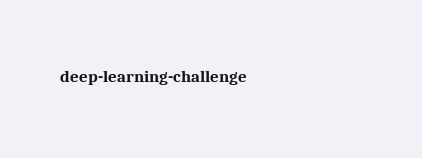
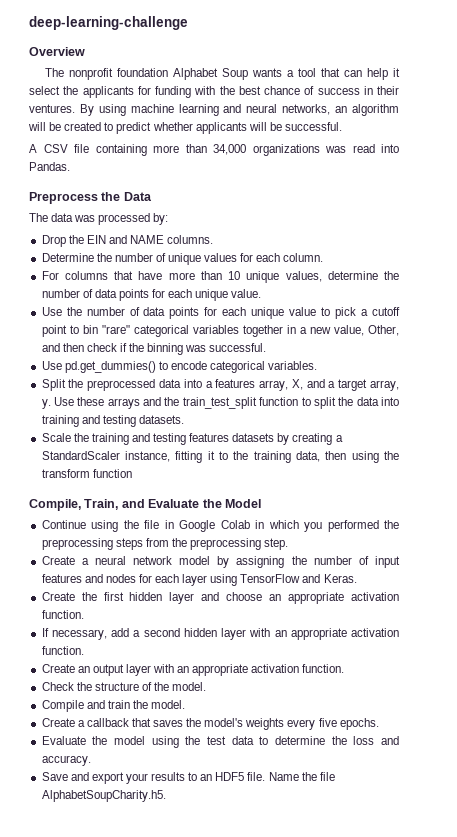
(247, 77) none -> [29,47,85,56] [45,68,400,80] [29,86,399,98] [29,104,399,116] [28,122,342,134] [29,144,399,156] [29,162,70,171] [29,192,152,204] [29,213,169,225] [41,235,214,247] [41,253,324,265] [41,271,400,283] [41,289,262,301] [41,307,400,319] [41,325,399,337] [41,343,267,355] [41,361,318,373] [41,379,400,391] [41,397,400,409] [41,415,184,427] [41,433,343,445] [41,451,399,463] [41,469,132,478] [29,499,261,511] [41,520,400,532] [41,538,289,550] [41,556,400,568] [41,574,357,586] [41,592,400,604] [41,610,84,619] [41,628,400,640] [41,646,84,655] [41,664,345,676] [41,682,207,691] [41,700,186,712] [41,718,379,730] [41,736,399,748] [41,755,91,766] [41,772,335,784] [41,790,166,802] // Overview // The nonprofit foundation Alphabet Soup wants a tool that can help it select the applicants for funding with the best chance of success in their ventures. By using machine learning and neural networks, an algorithm will be created to predict whether applicants will be successful. // A CSV file containing more than 34,000 organizations was read into Pandas. // Preprocess the Data // The data was processed by: // Drop the EIN and NAME columns. // Determine the number of unique values for each column. // For columns that have more than 10 unique values, determine the number of data points for each unique value. // Use the number of data points for each unique value to pick a cutoff point to bin "rare" categorical variables together in a new value, Other, and then check if the binning was successful. // Use pd.get_dummies() to encode categorical variables. // Split the preprocessed data into a features array, X, and a target array, y. Use these arrays and the train_test_split function to split the data into training and testing datasets. // Scale the training and testing features datasets by creating a StandardScaler instance, fitting it to the training data, then using the transform function // Compile, Train, and Evaluate the Model // Continue using the file in Google Colab in which you performed the preprocessing steps from the preprocessing step. // Create a neural network model by assigning the number of input features and nodes for each layer using TensorFlow and Keras. // Create the first hidden layer and choose an appropriate activation function. // If necessary, add a second hidden layer with an appropriate activation function. // Create an output layer with an appropriate activation function. // Check the structure of the model. // Compile and train the model. // Create a callback that saves the model's weights every five epochs. // Evaluate the model using the test data to determine the loss and accuracy. // Save and export your results to an HDF5 file. Name the file AlphabetSoupCharity.h5.

